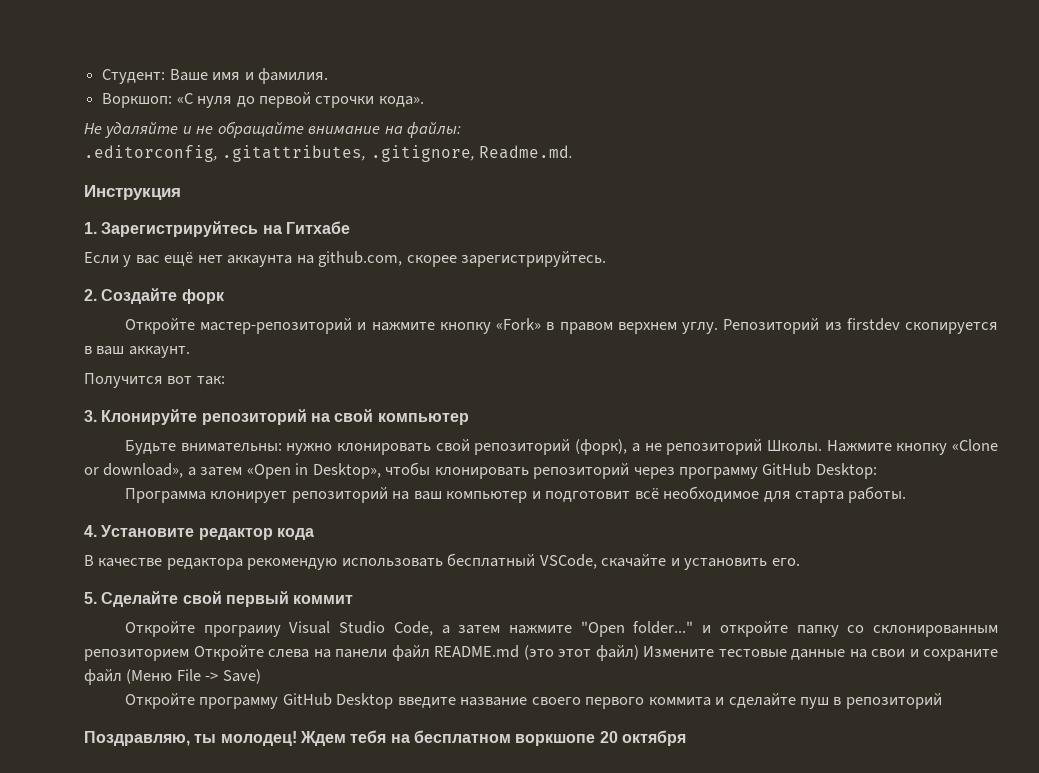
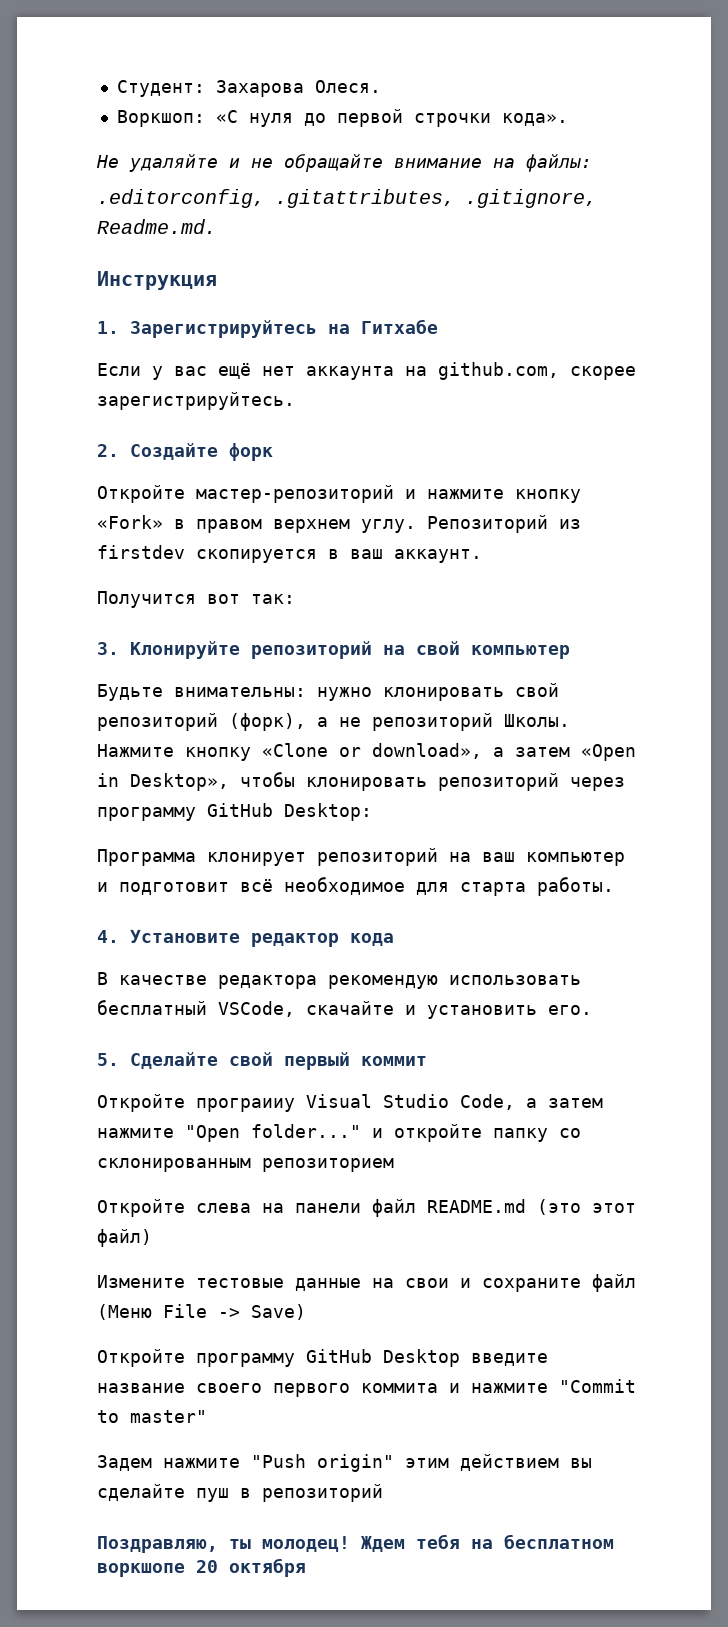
[169,68,328,84] Ваше имя и фамилия. -> [215,80,381,97] Захарова Олеся.
(189, 655) none -> (394, 1165) //
(639, 653) none -> (152, 1238) //
(725, 701) none -> [471,1379,636,1393] [97,1410,207,1423] [97,1454,592,1472] нажмите "Commit to master" // Задем нажмите "Push origin" этим действием вы

